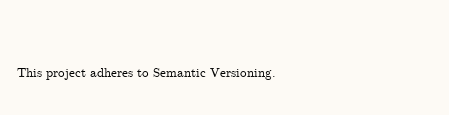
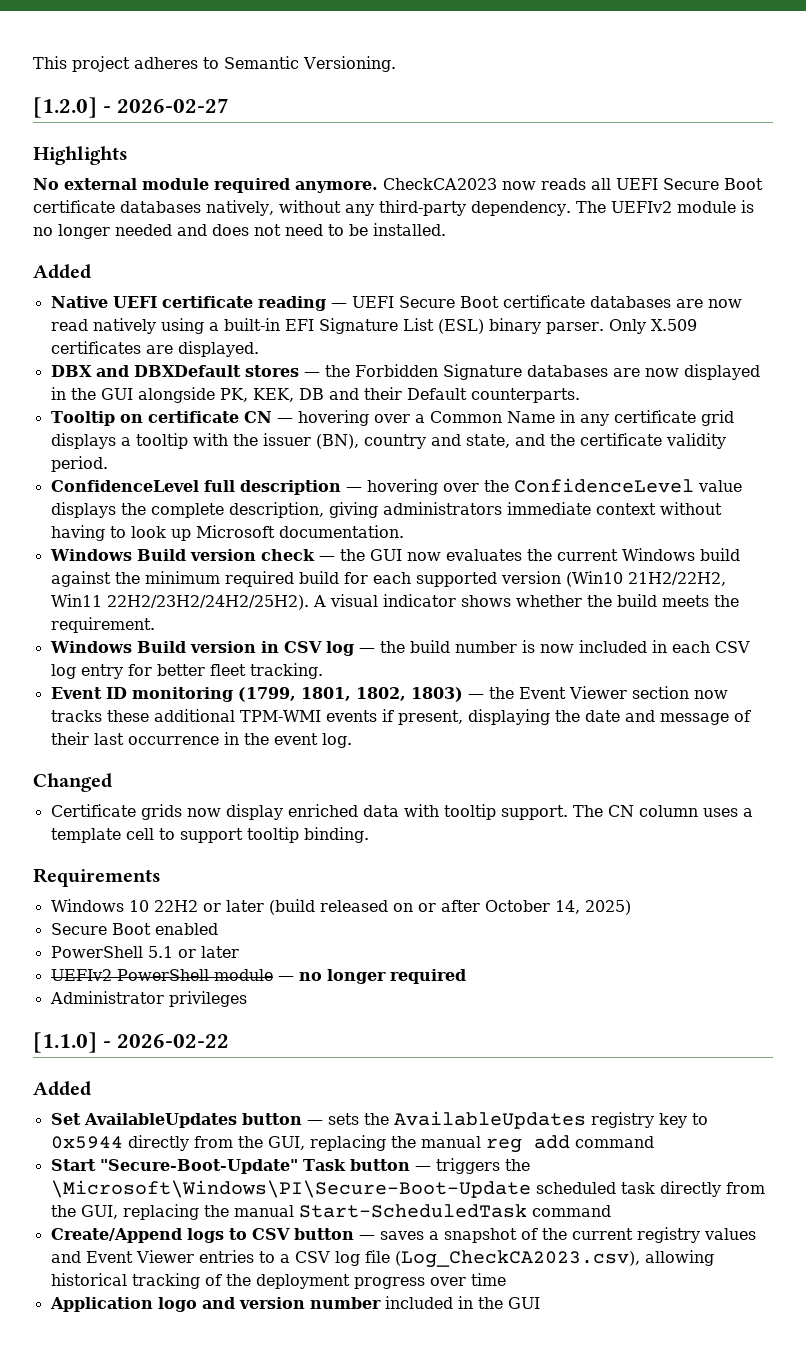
(276, 74) none -> [33,97,230,118] [33,146,128,165] [33,178,763,193] [33,200,754,216] [33,223,446,239] [33,264,91,279] [50,295,742,311] [50,318,697,334] [50,341,259,357] [50,364,760,380] [50,387,580,403] [50,410,734,426] [50,433,726,449] [50,456,108,472] [50,478,742,495] [50,502,722,518] [50,525,404,541] [49,548,740,561] [50,571,726,587] [50,594,739,610] [50,617,155,633] [49,640,750,656] [50,663,323,679] [50,686,728,702] [50,709,751,725] [50,732,352,748] [33,773,112,792] [50,804,753,820] [50,827,369,843] [33,868,161,887] [50,899,631,915] [50,923,218,935] [50,946,239,958] [50,969,466,984] [49,991,247,1007] [33,1032,230,1053] [33,1081,91,1096] [50,1111,708,1129] [50,1135,654,1153] [50,1158,530,1174] [50,1180,765,1198] [50,1204,611,1220] [50,1227,756,1243] [50,1250,714,1268] [50,1273,506,1289] [49,1296,540,1312] // [1.2.0] - 2026-02-27 // Highlights // No external module required anymore. CheckCA2023 now reads all UEFI Secure Boot certificate databases natively, without any third-party dependency. The UEFIv2 module is no longer needed and does not need to be installed. // Added // Native UEFI certificate reading — UEFI Secure Boot certificate databases are now read natively using a built-in EFI Signature List (ESL) binary parser. Only X.509 certificates are displayed. // DBX and DBXDefault stores — the Forbidden Signature databases are now displayed in the GUI alongside PK, KEK, DB and their Default counterparts. // Tooltip on certificate CN — hovering over a Common Name in any certificate grid displays a tooltip with the issuer (BN), country and state, and the certificate validity period. // ConfidenceLevel full description — hovering over the ConfidenceLevel value displays the complete description, giving administrators immediate context without having to look up Microsoft documentation. // Windows Build version check — the GUI now evaluates the current Windows build against the minimum required build for each supported version (Win10 21H2/22H2, Win11 22H2/23H2/24H2/25H2). A visual indicator shows whether the build meets the requirement. // Windows Build version in CSV log — the build number is now included in each CSV log entry for better fleet tracking. // Event ID monitoring (1799, 1801, 1802, 1803) — the Event Viewer section now tracks these additional TPM-WMI events if present, displaying the date and message of their last occurrence in the event log. // Changed // Certificate grids now display enriched data with tooltip support. The CN column uses a template cell to support tooltip binding. // Requirements // Windows 10 22H2 or later (build released on or after October 14, 2025) // Secure Boot enabled // PowerShell 5.1 or later // UEFIv2 PowerShell module — no longer required // Administrator privileges // [1.1.0] - 2026-02-22 // Added // Set AvailableUpdates button — sets the AvailableUpdates registry key to 0x5944 directly from the GUI, replacing the manual reg add command // Start "Secure-Boot-Update" Task button — triggers the \Microsoft\Windows\PI\Secure-Boot-Update scheduled task directly from the GUI, replacing the manual Start-ScheduledTask command // Create/Append logs to CSV button — saves a snapshot of the current registry values and Event Viewer entries to a CSV log file (Log_CheckCA2023.csv), allowing historical tracking of the deployment progress over time // Application logo and version number included in the GUI

